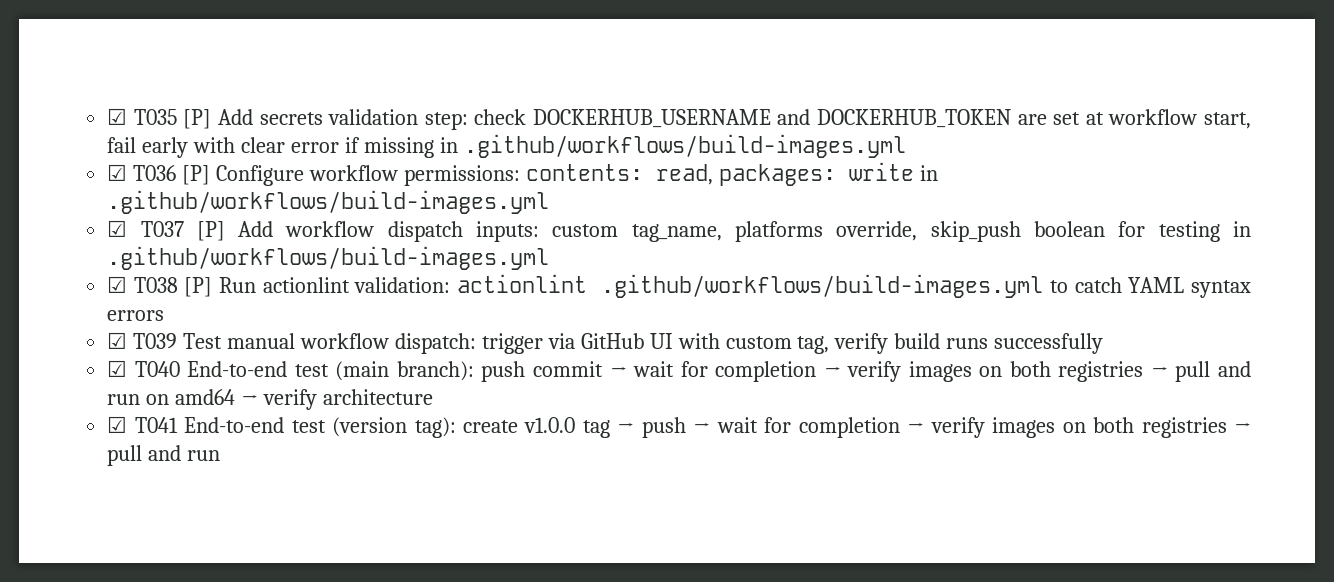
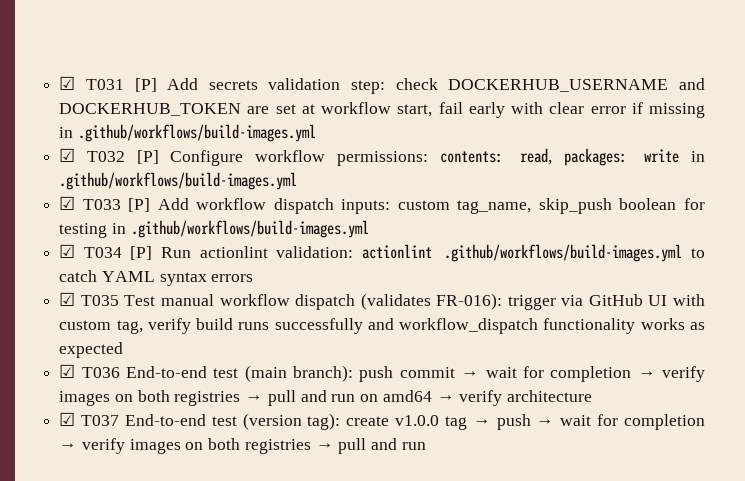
[107,108,177,125] ☑ T035 -> [59,76,124,90] ☑ T031
[133,165,177,181] T036 -> [86,151,125,162] T032
[140,221,184,237] T037 -> [82,199,121,210] T033
[735,221,918,242] platforms override, -> (532, 207) none
[133,277,178,293] T038 -> [83,247,122,258] T034
[133,333,178,349] T039 -> [80,295,119,306] T035
[394,333,476,354] dispatch: -> [295,293,503,310] dispatch (validates FR-016):
[107,360,180,377] // ☑ T040 -> [367,318,705,334] [59,342,124,358] [59,364,120,378] and workflow_dispatch functionality works as expected // ☑ T036
[134,417,178,433] T041 -> [81,415,120,426] T037

